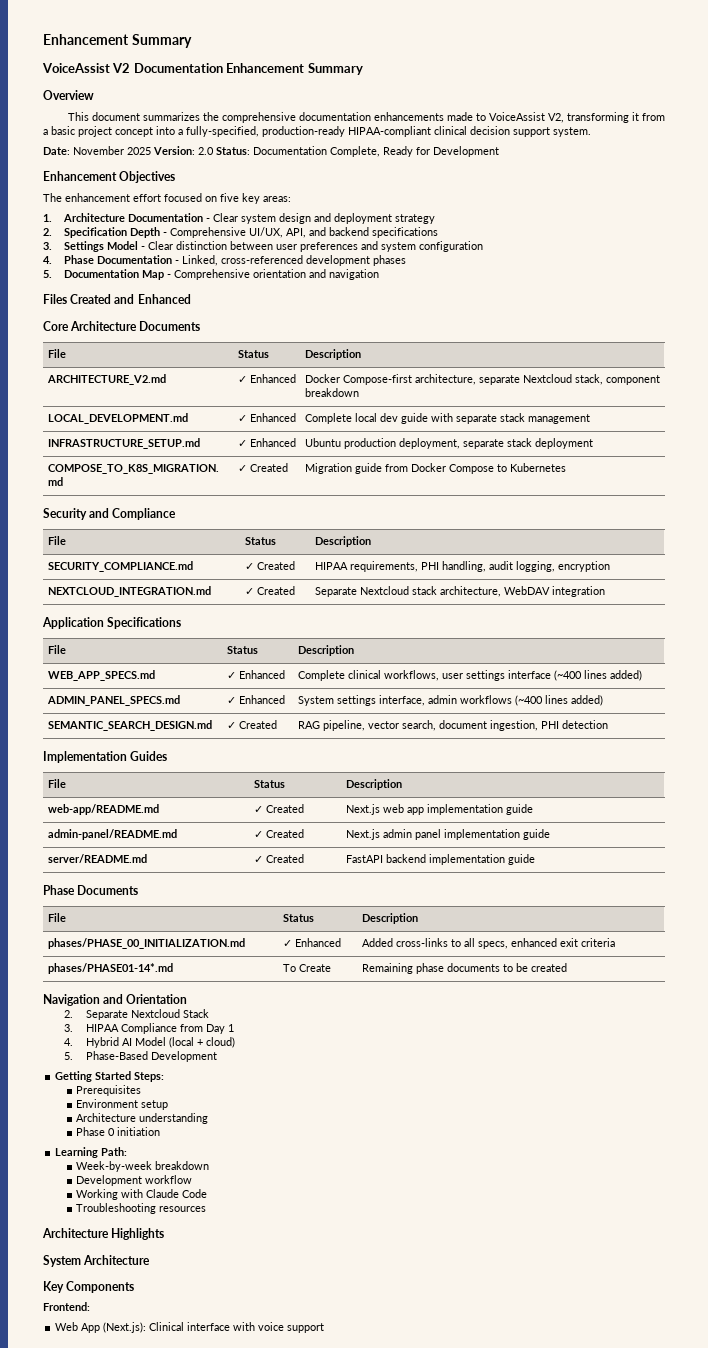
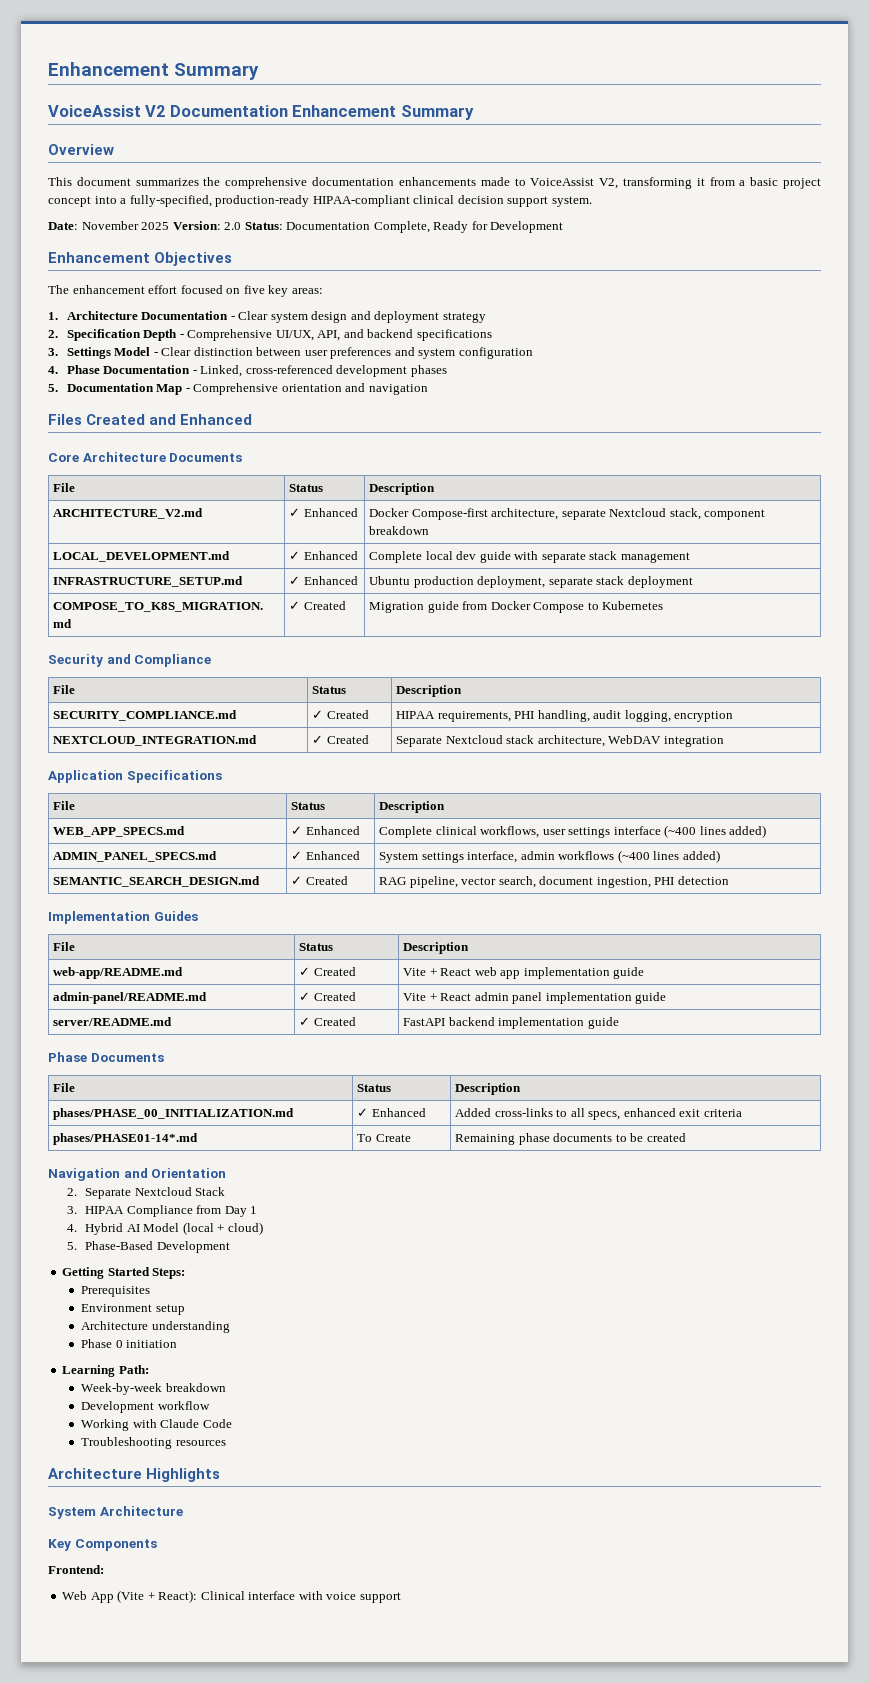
[345,804,380,815] Next.js -> [403,968,472,976] Vite + React
[345,829,380,840] Next.js -> [403,993,472,1001] Vite + React
[103,1322,147,1333] (Next.js): -> [117,1590,198,1603] (Vite + React):

